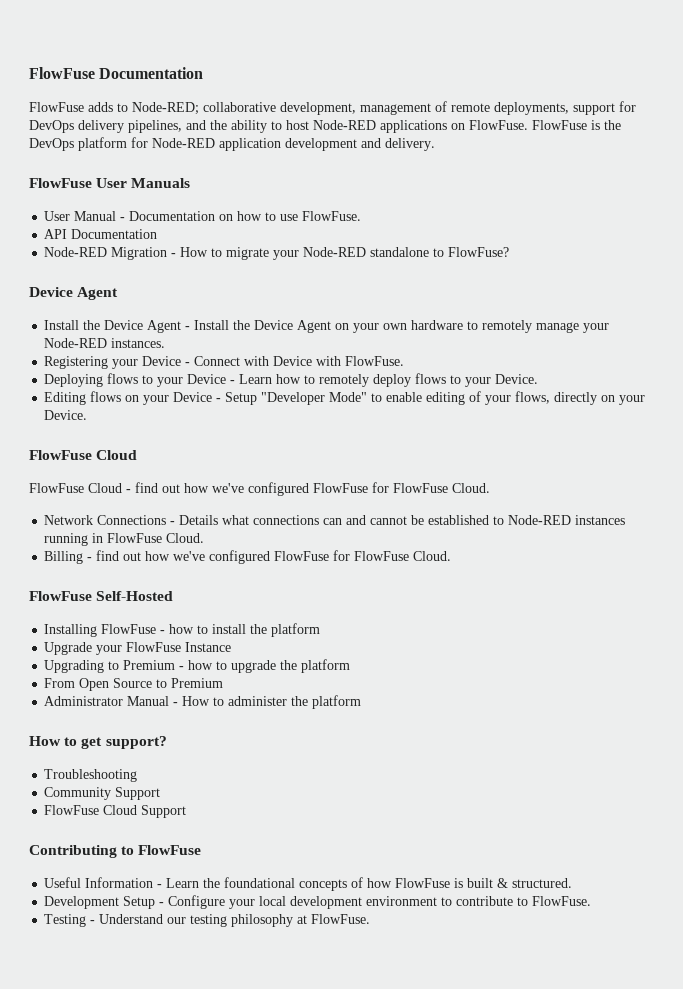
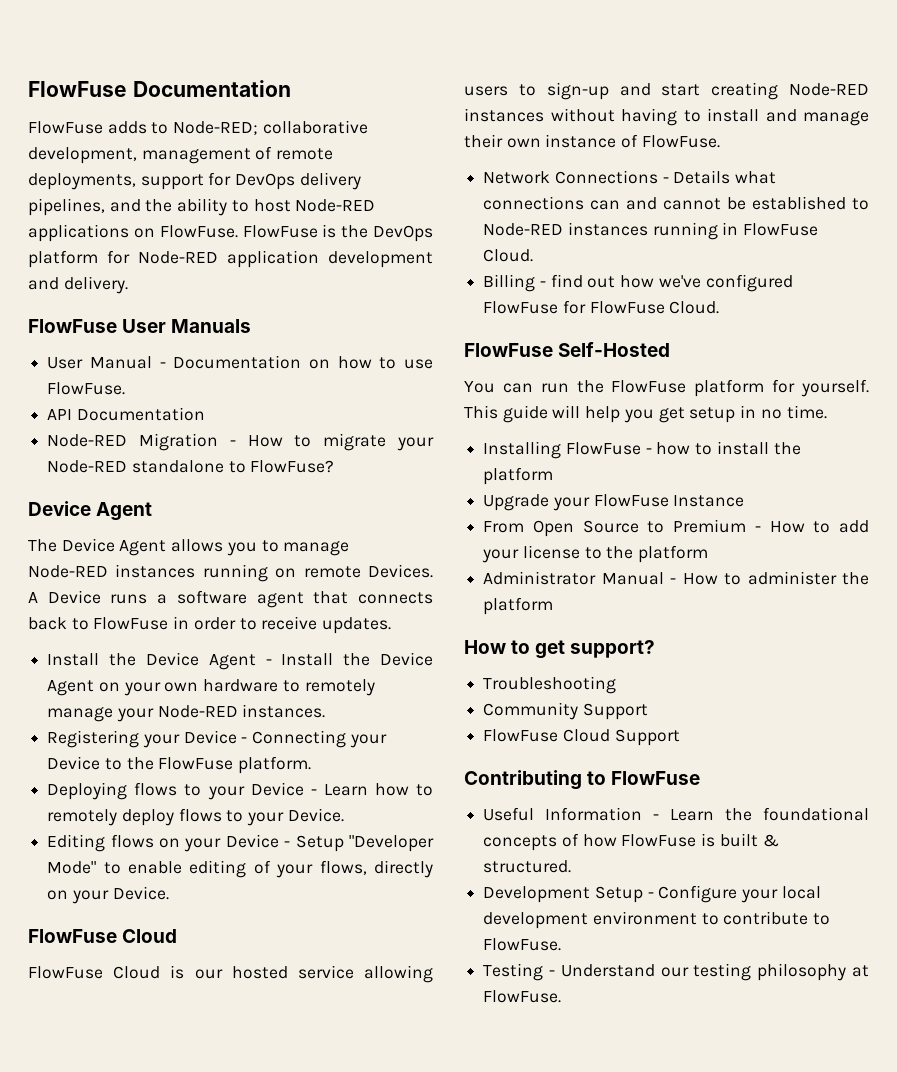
(119, 293) none -> [28,538,350,556] [28,564,433,582] [28,590,434,608] [28,616,392,634] // The Device Agent allows you to manage Node-RED instances running on remote Devices. A Device runs a software agent that connects back to FlowFuse in order to receive updates.
[194,356,405,366] Connect with Device with FlowFuse. -> [252,730,387,748] [47,756,312,774] Connecting your Device to the FlowFuse platform.
[126,482,490,496] - find out how we've configured FlowFuse for FlowFuse Cloud. -> [170,965,433,983] [464,82,869,100] [464,108,869,126] [464,134,720,148] is our hosted service allowing users to sign-up and start creating Node-RED instances without having to install and manage their own instance of FlowFuse.
(174, 596) none -> [464,379,869,397] [464,405,827,423] // You can run the FlowFuse platform for yourself. This guide will help you get setup in no time.
[44,659,351,673] // Upgrading to Premium - how to upgrade the platform -> (745, 501) none
(224, 683) none -> [754,520,869,533] [482,545,709,563] - How to add your license to the platform

